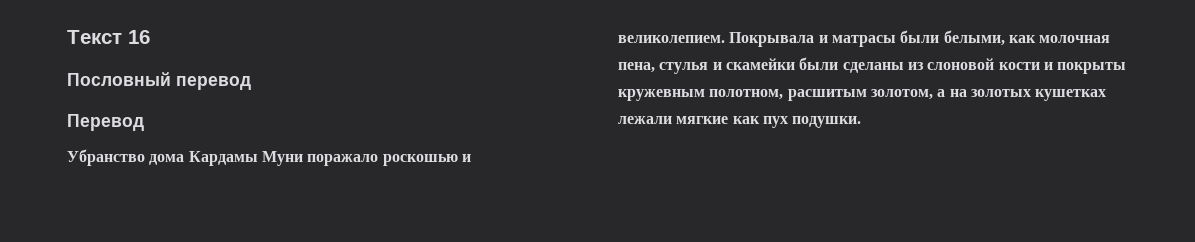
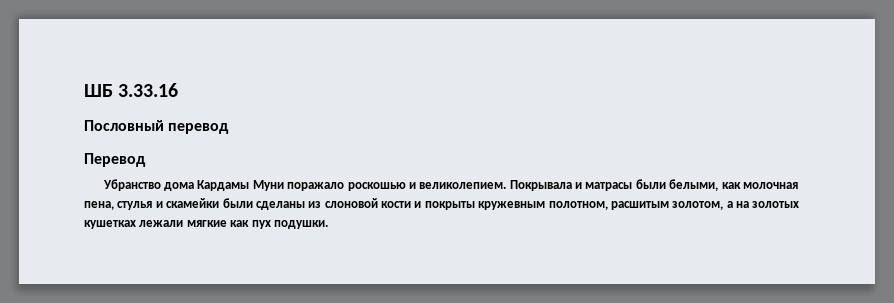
[67,30,150,44] Текст 16 -> [84,83,179,97] ШБ 3.33.16

